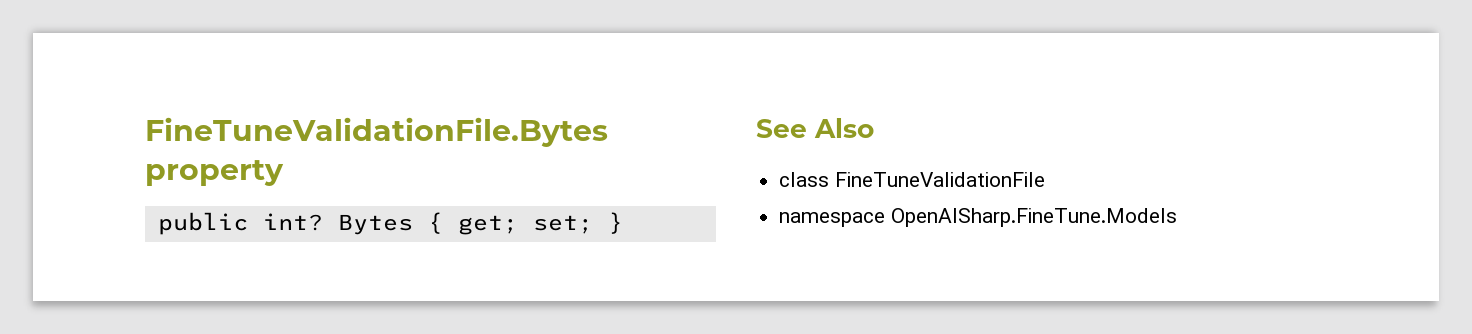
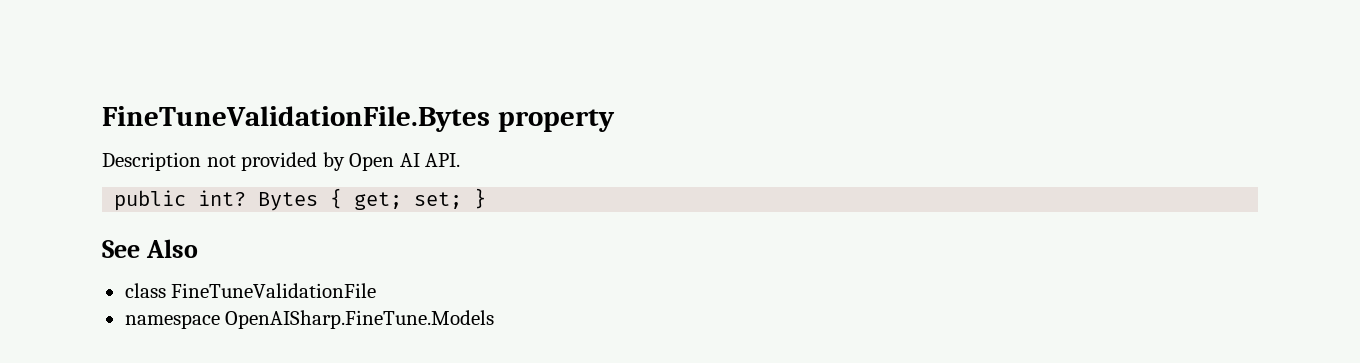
(284, 173) none -> [102,152,461,171] // Description not provided by Open AI API.

